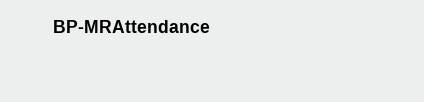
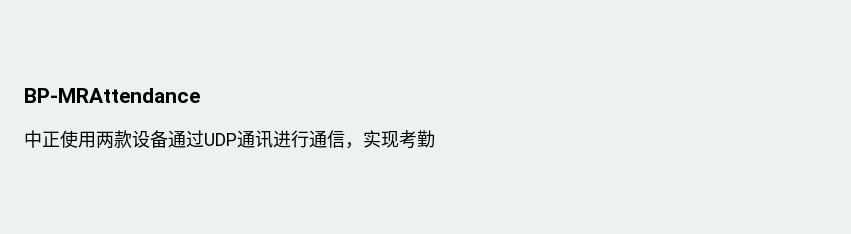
(210, 26) none -> [24,130,435,149] // 中正使用两款设备通过UDP通讯进行通信，实现考勤

